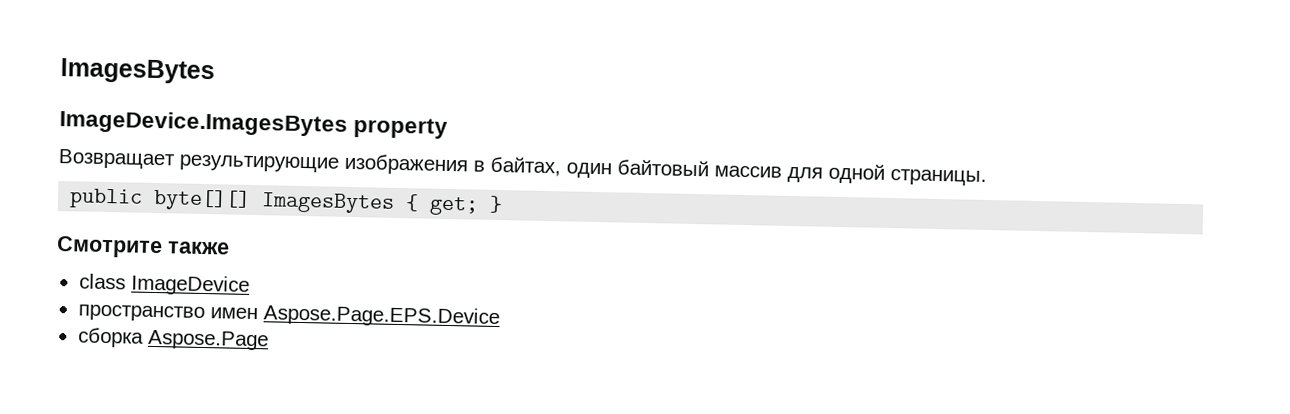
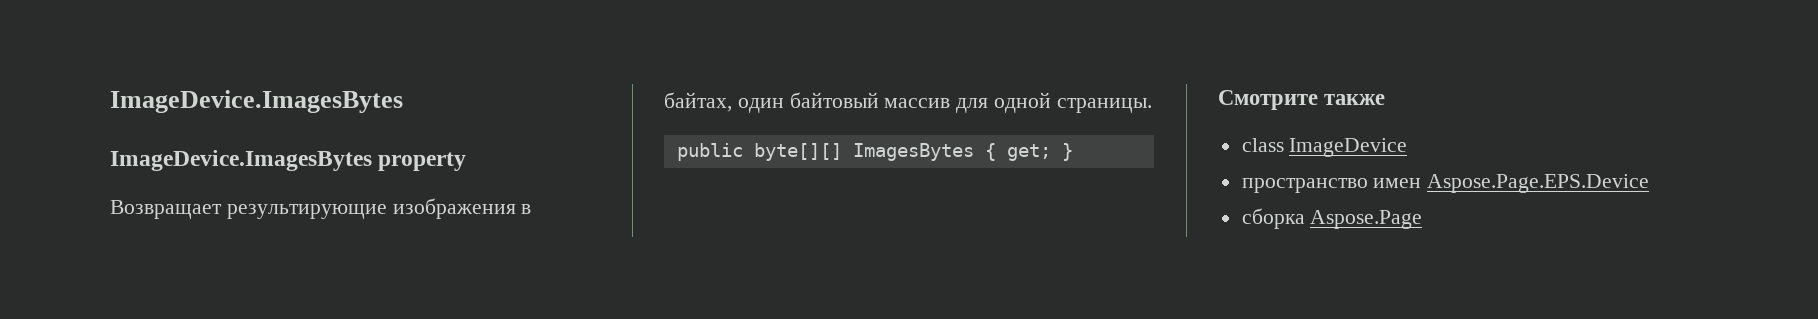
[60,58,215,85] ImagesBytes -> [110,90,403,113] ImageDevice.ImagesBytes

